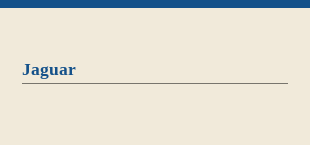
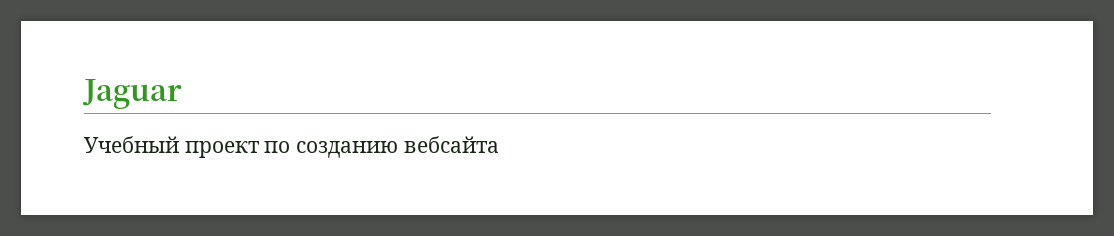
(76, 71) none -> [84,136,499,158] // Учебный проект по созданию вебсайта

